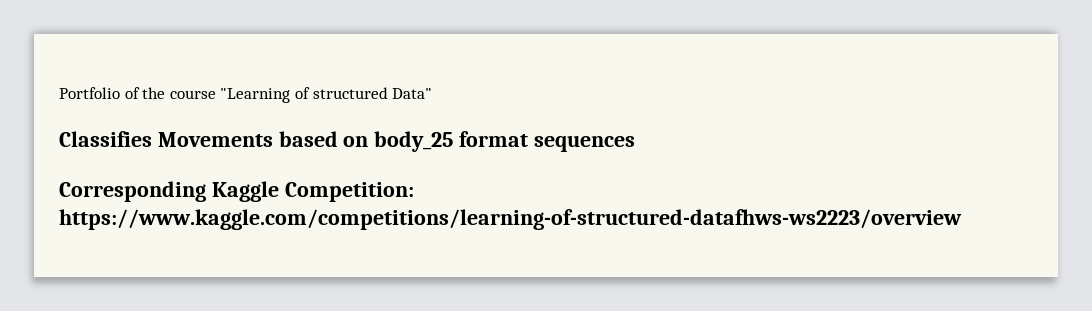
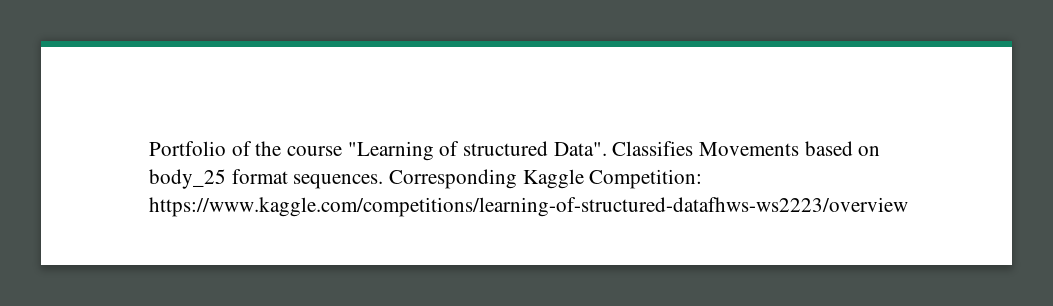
[392,88,433,99] Data" // -> [553,142,607,156] Data".
[533,135,635,152] sequences // -> [293,174,384,189] sequences.

